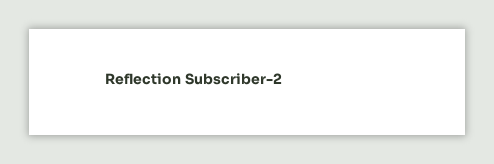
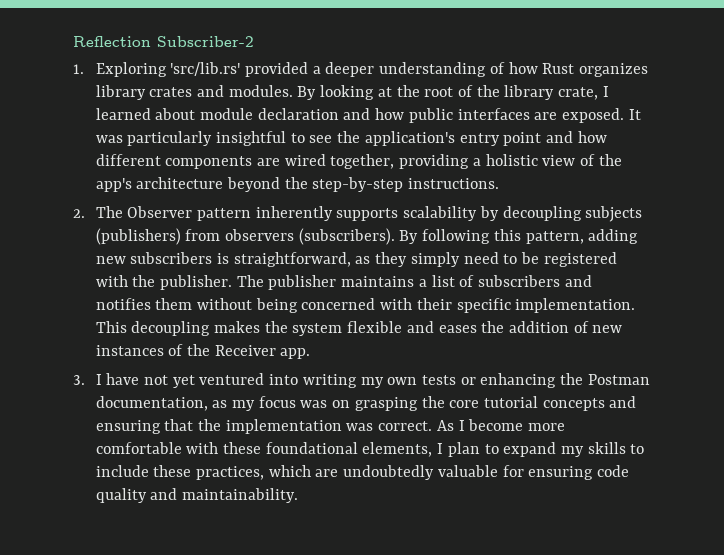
(282, 79) none -> [73,62,649,77] [95,85,609,100] [95,108,641,123] [95,131,607,146] [95,154,622,169] [95,177,500,192] [73,206,643,222] [95,228,639,245] [95,252,617,267] [95,275,592,290] [95,298,636,313] [95,321,623,336] [95,344,311,359] [73,373,650,388] [95,396,637,411] [95,419,566,434] [95,442,645,457] [95,465,630,480] [95,488,298,503] // 1. Exploring 'src/lib.rs' provided a deeper understanding of how Rust organizes library crates and modules. By looking at the root of the library crate, I learned about module declaration and how public interfaces are exposed. It was particularly insightful to see the application's entry point and how different components are wired together, providing a holistic view of the app's architecture beyond the step-by-step instructions. // 2. The Observer pattern inherently supports scalability by decoupling subjects (publishers) from observers (subscribers). By following this pattern, adding new subscribers is straightforward, as they simply need to be registered with the publisher. The publisher maintains a list of subscribers and notifies them without being concerned with their specific implementation. This decoupling makes the system flexible and eases the addition of new instances of the Receiver app. // 3. I have not yet ventured into writing my own tests or enhancing the Postman documentation, as my focus was on grasping the core tutorial concepts and ensuring that the implementation was correct. As I become more comfortable with these foundational elements, I plan to expand my skills to include these practices, which are undoubtedly valuable for ensuring code quality and maintainability.

